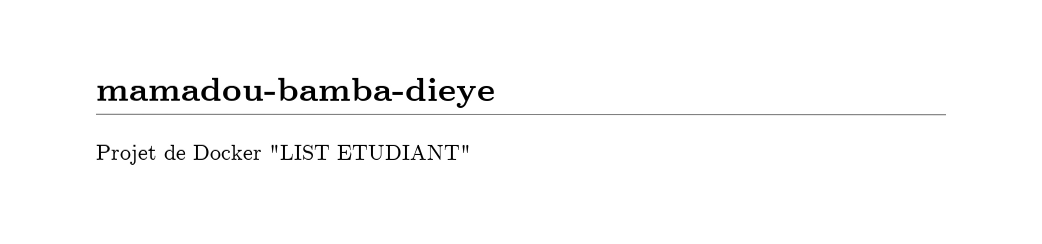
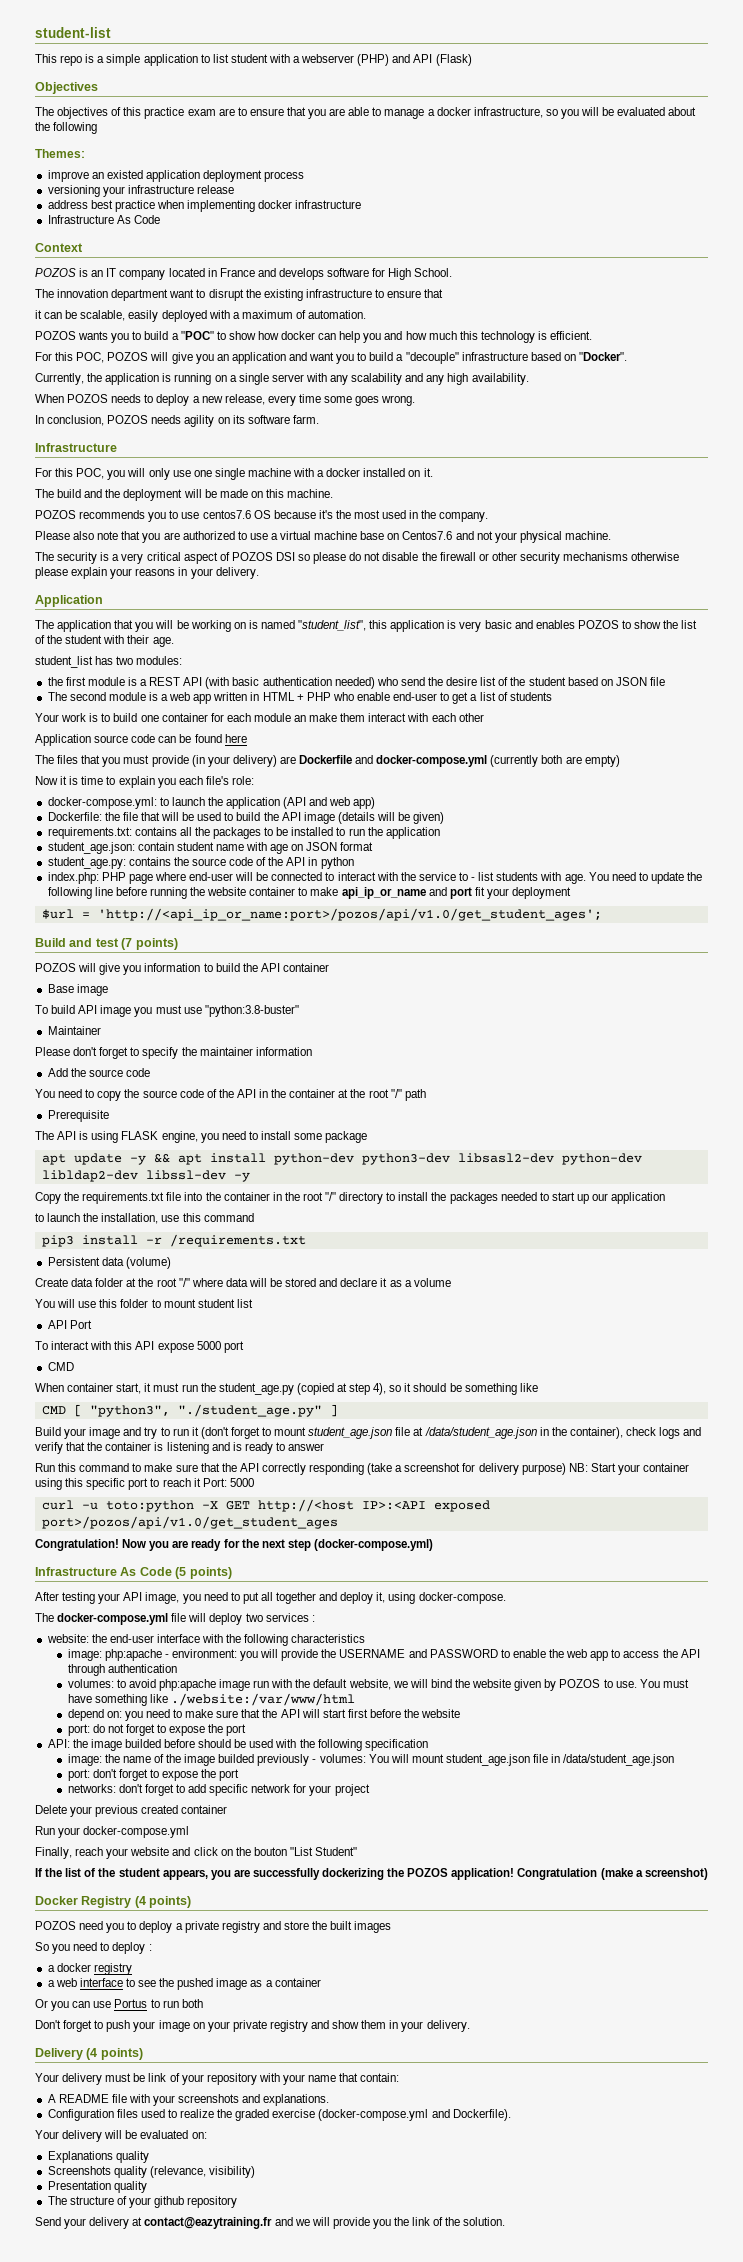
[96,77,496,108] [95,144,471,165] mamadou-bamba-dieye // Projet de Docker "LIST ETUDIANT" -> [35,27,111,38] [35,54,472,66] [35,82,98,94] [35,107,697,119] [35,122,98,134] [35,149,85,158] [47,170,305,182] [47,185,234,197] [47,200,362,212] [47,215,160,224] [35,243,83,252] [35,268,453,280] [35,289,444,301] [35,310,367,322] [35,331,593,343] [35,352,627,364] [35,373,529,385] [35,394,416,406] [35,415,319,427] [35,443,117,452] [35,468,433,480] [35,489,334,501] [35,510,489,522] [35,531,611,543] [35,552,680,564] [35,567,259,579] [35,595,103,607] [35,620,698,632] [35,635,174,647] [35,656,183,668] [47,677,665,689] [47,692,552,704] [35,713,484,722] [35,734,247,746] [35,755,620,767] [35,776,254,788] [47,797,376,809] [47,812,445,824] [47,827,440,839] [47,842,374,854] [47,857,354,869] [47,872,703,884] [47,887,572,899] [41,908,602,921] [35,938,178,950] [35,963,329,975] [47,984,108,996] [35,1005,299,1017] [47,1026,101,1035] [35,1047,312,1059] [47,1068,150,1077] [35,1089,426,1101] [47,1110,109,1122] [35,1131,368,1143] [41,1153,642,1165] [41,1170,250,1182] [35,1192,666,1204] [35,1213,254,1224] [41,1234,306,1247] [47,1257,171,1269] [35,1278,451,1287] [35,1299,253,1308] [47,1320,92,1329] [35,1341,244,1353] [47,1362,74,1371] [35,1383,538,1395] [41,1404,338,1417] [35,1427,702,1439] [35,1442,325,1454] [35,1463,690,1475] [35,1478,254,1490] [41,1499,490,1512] [41,1516,338,1529] [35,1539,433,1551] [35,1567,232,1579] [35,1592,506,1604] [35,1613,315,1625] [46,1634,366,1646] [67,1649,700,1661] [67,1664,177,1676] [67,1679,689,1691] [67,1693,355,1706] [67,1709,461,1721] [67,1724,247,1736] [47,1739,428,1751] [67,1754,675,1766] [67,1769,240,1781] [67,1784,370,1796] [35,1805,228,1817] [35,1826,190,1838] [35,1847,358,1859] [35,1868,708,1880] [35,1896,192,1908] [35,1921,392,1933] [35,1942,152,1954] [47,1963,132,1975] [47,1978,321,1990] [35,1999,203,2011] [35,2020,470,2032] [35,2048,143,2060] [35,2073,400,2085] [47,2094,330,2106] [47,2109,511,2121] [35,2130,207,2142] [47,2151,149,2163] [47,2166,255,2178] [47,2181,147,2193] [47,2196,238,2208] [35,2217,506,2229] student-list // This repo is a simple application to list student with a webserver (PHP) and API (Flask) // Objectives // The objectives of this practice exam are to ensure that you are able to manage a docker infrastructure, so you will be evaluated about the following // Themes: // improve an existed application deployment process // versioning your infrastructure release // address best practice when implementing docker infrastructure // Infrastructure As Code // Context // POZOS is an IT company located in France and develops software for High School. // The innovation department want to disrupt the existing infrastructure to ensure that // it can be scalable, easily deployed with a maximum of automation. // POZOS wants you to build a "POC" to show how docker can help you and how much this technology is efficient. // For this POC, POZOS will give you an application and want you to build a "decouple" infrastructure based on "Docker". // Currently, the application is running on a single server with any scalability and any high availability. // When POZOS needs to deploy a new release, every time some goes wrong. // In conclusion, POZOS needs agility on its software farm. // Infrastructure // For this POC, you will only use one single machine with a docker installed on it. // The build and the deployment will be made on this machine. // POZOS recommends you to use centos7.6 OS because it's the most used in the company. // Please also note that you are authorized to use a virtual machine base on Centos7.6 and not your physical machine. // The security is a very critical aspect of POZOS DSI so please do not disable the firewall or other security mechanisms otherwise please explain your reasons in your delivery. // Application // The application that you will be working on is named "student_list", this application is very basic and enables POZOS to show the list of the student with their age. // student_list has two modules: // the first module is a REST API (with basic authentication needed) who send the desire list of the student based on JSON file // The second module is a web app written in HTML + PHP who enable end-user to get a list of students // Your work is to build one container for each module an make them interact with each other // Application source code can be found here // The files that you must provide (in your delivery) are Dockerfile and docker-compose.yml (currently both are empty) // Now it is time to explain you each file's role: // docker-compose.yml: to launch the application (API and web app) // Dockerfile: the file that will be used to build the API image (details will be given) // requirements.txt: contains all the packages to be installed to run the application // student_age.json: contain student name with age on JSON format // student_age.py: contains the source code of the API in python // index.php: PHP page where end-user will be connected to interact with the service to - list students with age. You need to update the following line before running the website container to make api_ip_or_name and port fit your deployment // $url = 'http://<api_ip_or_name:port>/pozos/api/v1.0/get_student_ages'; // Build and test (7 points) // POZOS will give you information to build the API container // Base image // To build API image you must use "python:3.8-buster" // Maintainer // Please don't forget to specify the maintainer information // Add the source code // You need to copy the source code of the API in the container at the root "/" path // Prerequisite // The API is using FLASK engine, you need to install some package // apt update -y && apt install python-dev python3-dev libsasl2-dev python-dev libldap2-dev libssl-dev -y // Copy the requirements.txt file into the container in the root "/" directory to install the packages needed to start up our application // to launch the installation, use this command // pip3 install -r /requirements.txt // Persistent data (volume) // Create data folder at the root "/" where data will be stored and declare it as a volume // You will use this folder to mount student list // API Port // To interact with this API expose 5000 port // CMD // When container start, it must run the student_age.py (copied at step 4), so it should be something like // CMD [ "python3", "./student_age.py" ] // Build your image and try to run it (don't forget to mount student_age.json file at /data/student_age.json in the container), check logs and verify that the container is listening and is ready to answer // Run this command to make sure that the API correctly responding (take a screenshot for delivery purpose) NB: Start your container using this specific port to reach it Port: 5000 // curl -u toto:python -X GET http://<host IP>:<API exposed port>/pozos/api/v1.0/get_student_ages // Congratulation! Now you are ready for the next step (docker-compose.yml) // Infrastructure As Code (5 points) // After testing your API image, you need to put all together and deploy it, using docker-compose. // The docker-compose.yml file will deploy two services : // website: the end-user interface with the following characteristics // image: php:apache - environment: you will provide the USERNAME and PASSWORD to enable the web app to access the API through authentication // volumes: to avoid php:apache image run with the default website, we will bind the website given by POZOS to use. You must have something like ./website:/var/www/html // depend on: you need to make sure that the API will start first before the website // port: do not forget to expose the port // API: the image builded before should be used with the following specification // image: the name of the image builded previously - volumes: You will mount student_age.json file in /data/student_age.json // port: don't forget to expose the port // networks: don't forget to add specific network for your project // Delete your previous created container // Run your docker-compose.yml // Finally, reach your website and click on the bouton "List Student" // If the list of the student appears, you are successfully dockerizing the POZOS application! Congratulation (make a screenshot) // Docker Registry (4 points) // POZOS need you to deploy a private registry and store the built images // So you need to deploy : // a docker registry // a web interface to see the pushed image as a container // Or you can use Portus to run both // Don't forget to push your image on your private registry and show them in your delivery. // Delivery (4 points) // Your delivery must be link of your repository with your name that contain: // A README file with your screenshots and explanations. // Configuration files used to realize the graded exercise (docker-compose.yml and Dockerfile). // Your delivery will be evaluated on: // Explanations quality // Screenshots quality (relevance, visibility) // Presentation quality // The structure of your github repository // Send your delivery at contact@eazytraining.fr and we will provide you the link of the solution.

